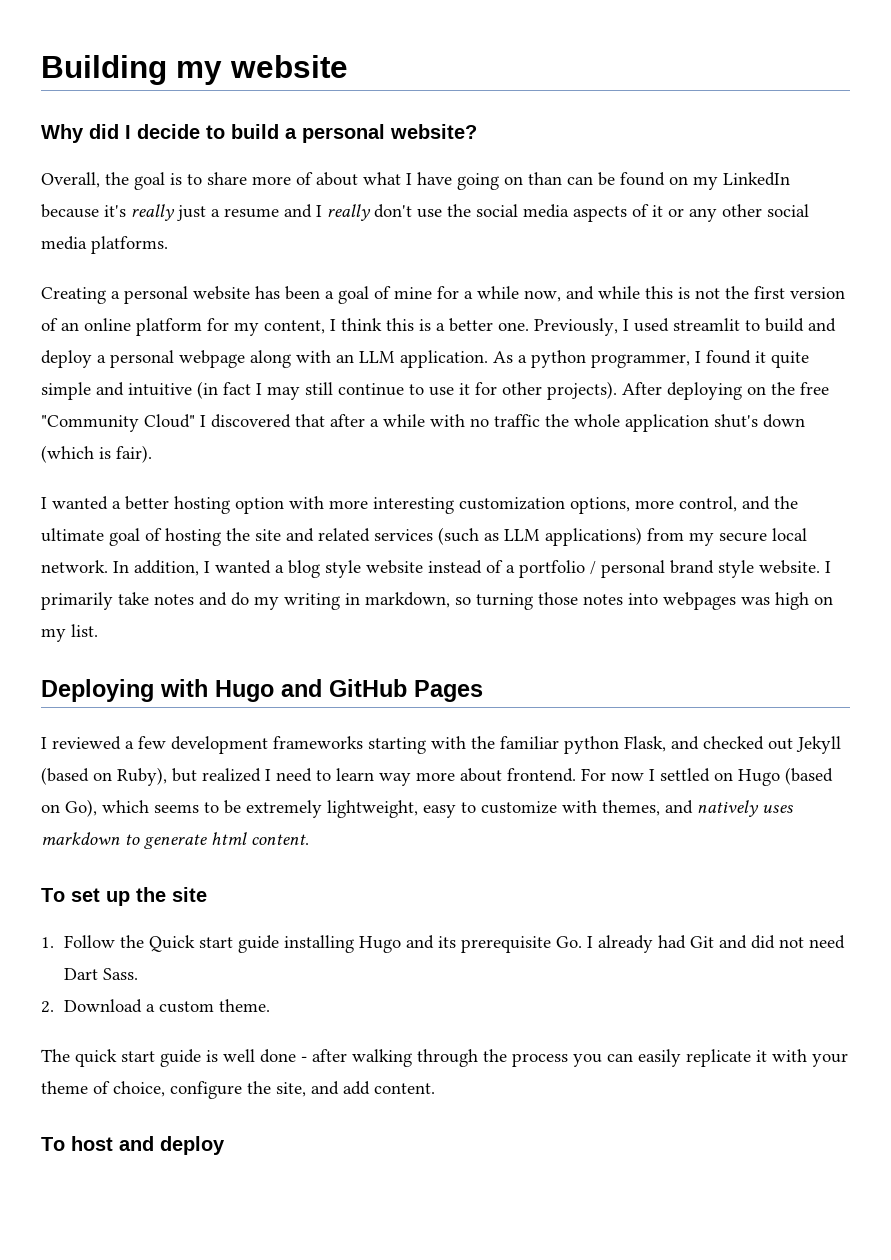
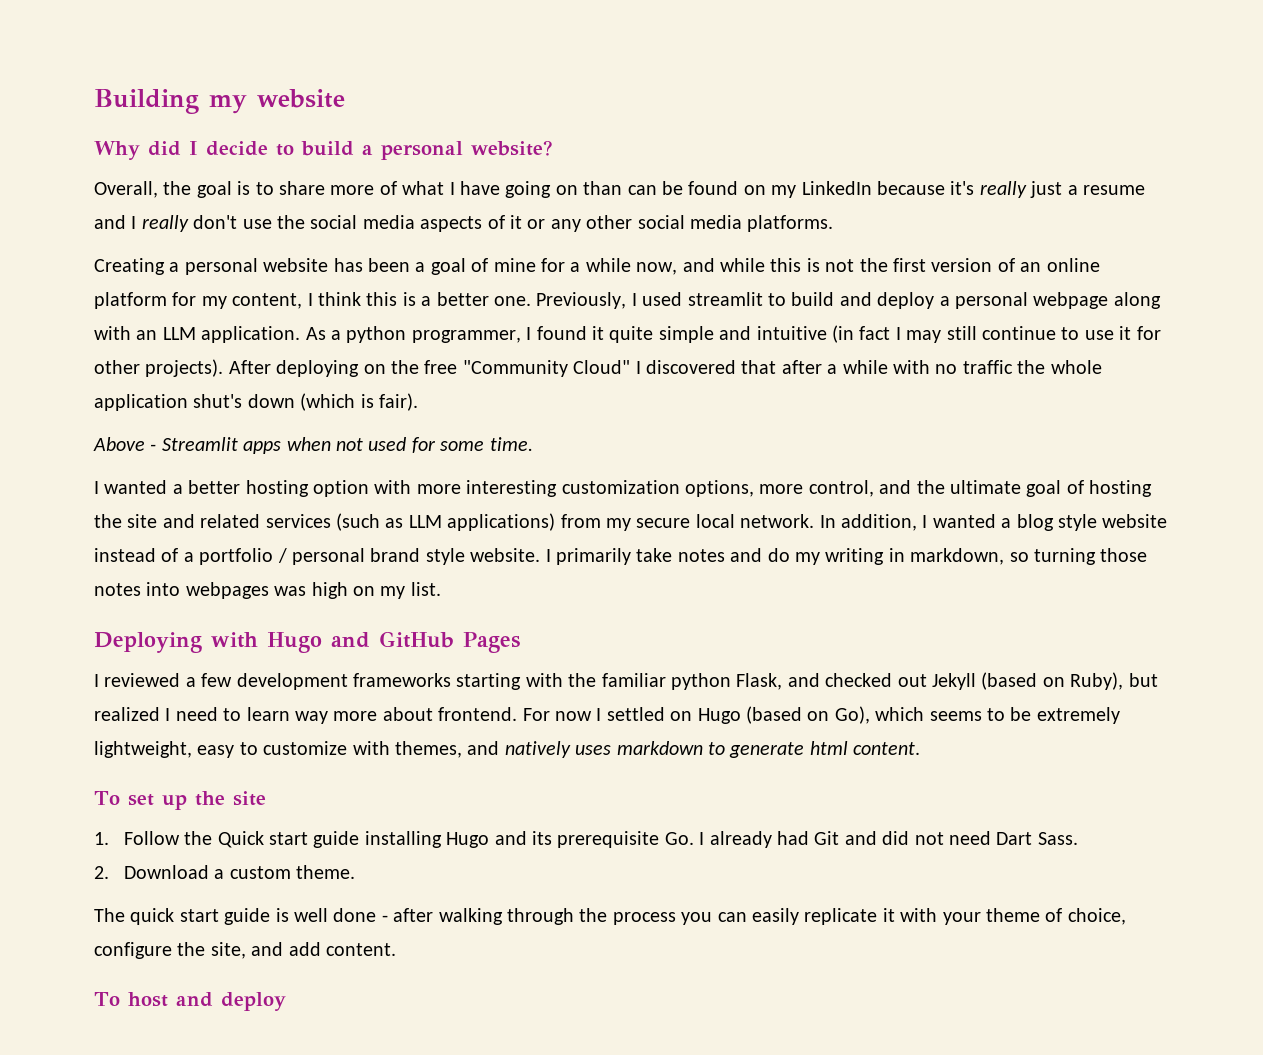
[316,172,358,186] about -> (397, 188) none
(152, 454) none -> [93,437,533,454] // Above - Streamlit apps when not used for some time.

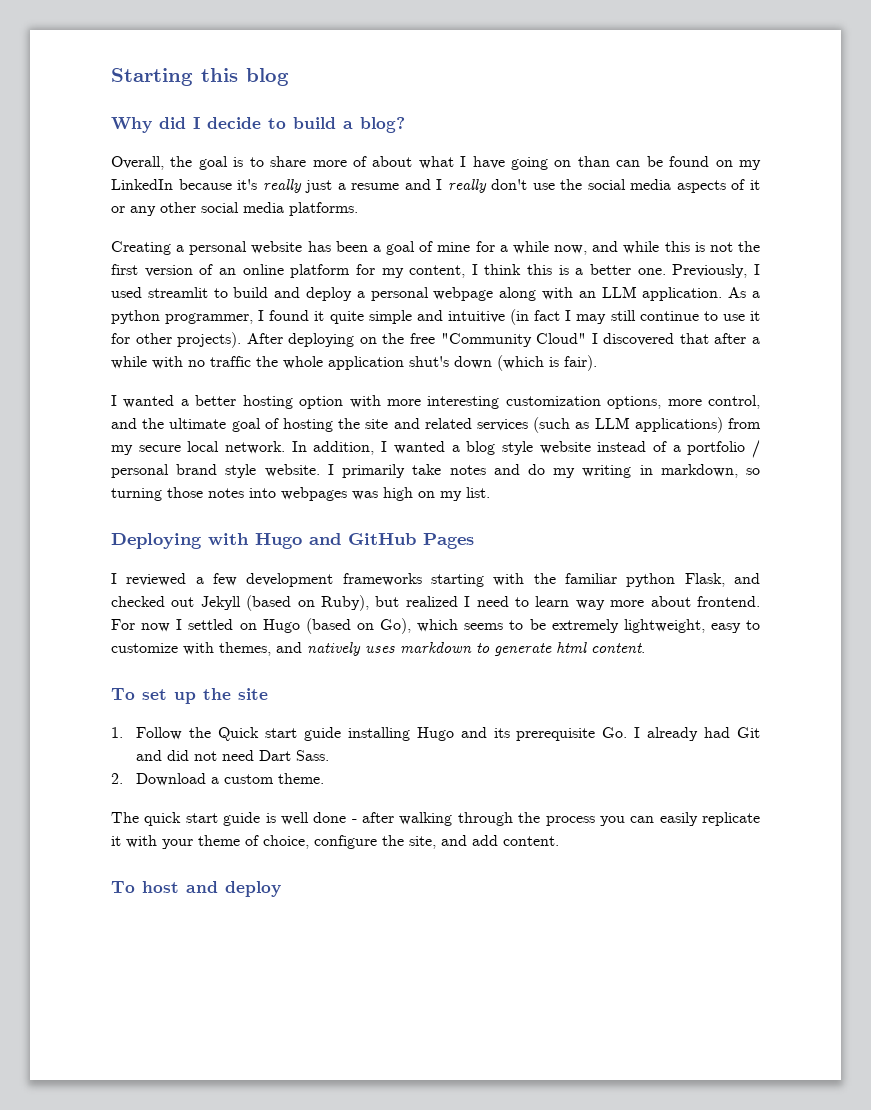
[94,89,345,114] Building my website -> [111,68,289,86] Starting this blog
[381,140,553,160] personal website? -> [360,117,405,133] blog?
(397, 188) none -> [372,156,413,167] about
[93,437,533,454] // Above - Streamlit apps when not used for some time. -> (597, 363) none

